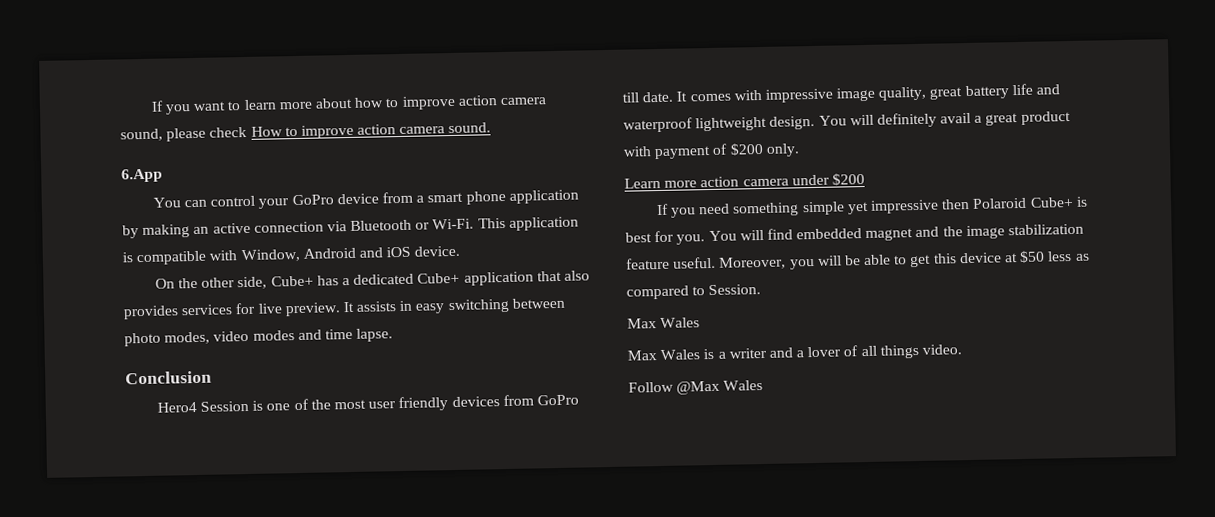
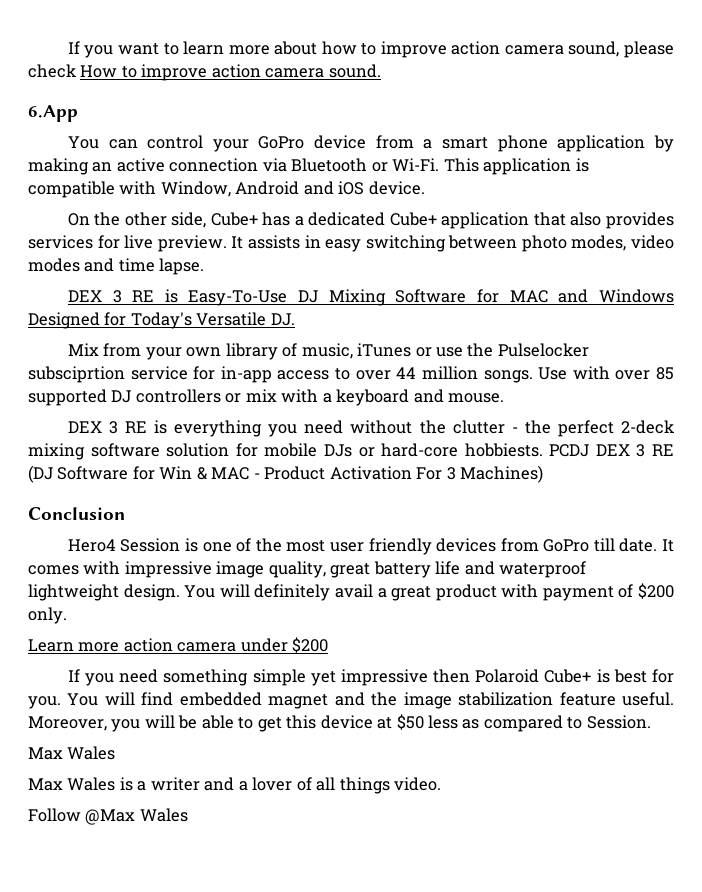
(394, 335) none -> [67,289,674,306] [28,312,295,329] [67,343,589,360] [28,366,675,383] [28,389,505,406] [67,420,676,437] [28,443,675,460] [28,465,544,483] // DEX 3 RE is Easy-To-Use DJ Mixing Software for MAC and Windows Designed for Today's Versatile DJ. // Mix from your own library of music, iTunes or use the Pulselocker subsciprtion service for in-app access to over 44 million songs. Use with over 85 supported DJ controllers or mix with a keyboard and mouse. // DEX 3 RE is everything you need without the clutter - the perfect 2-deck mixing software solution for mobile DJs or hard-core hobbiests. PCDJ DEX 3 RE (DJ Software for Win & MAC - Product Activation For 3 Machines)

